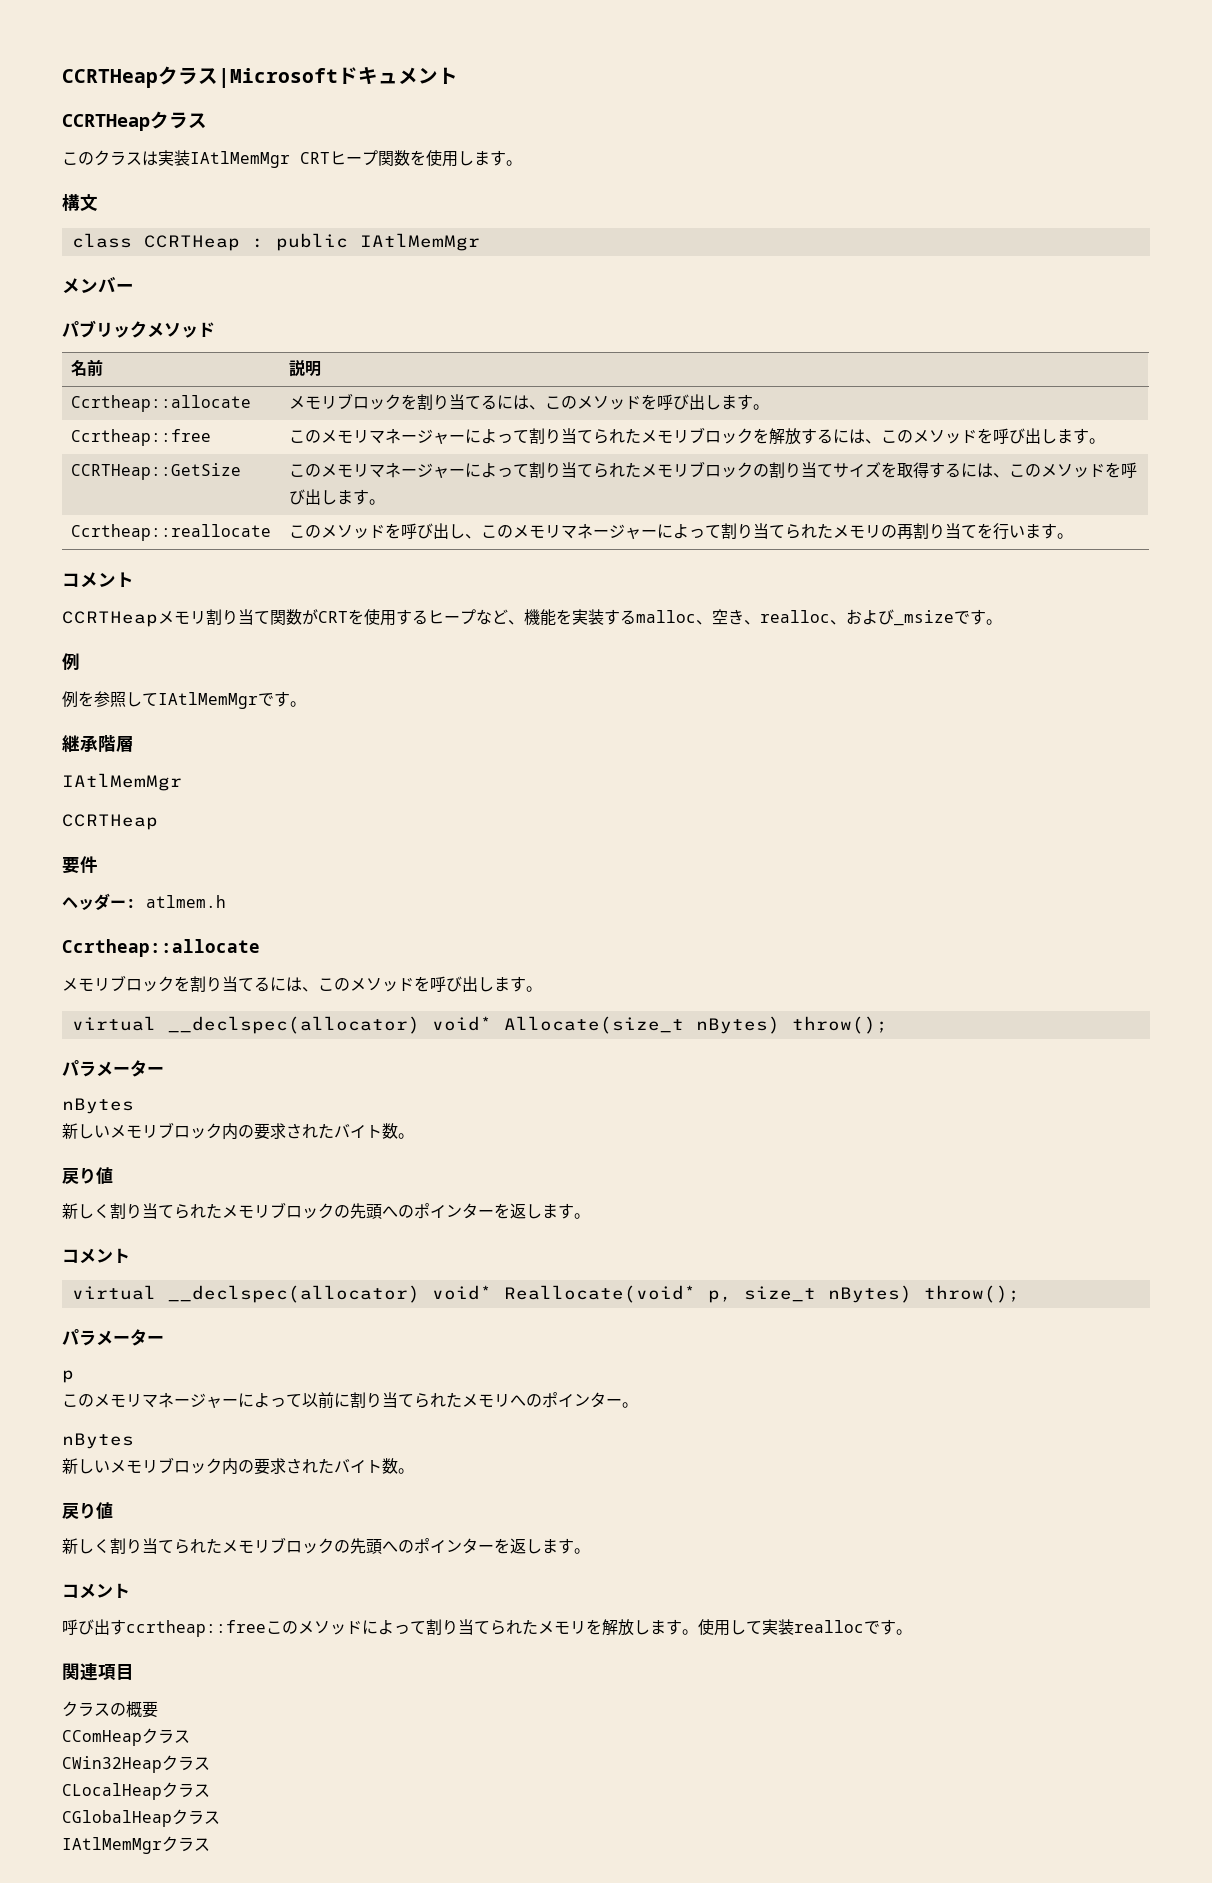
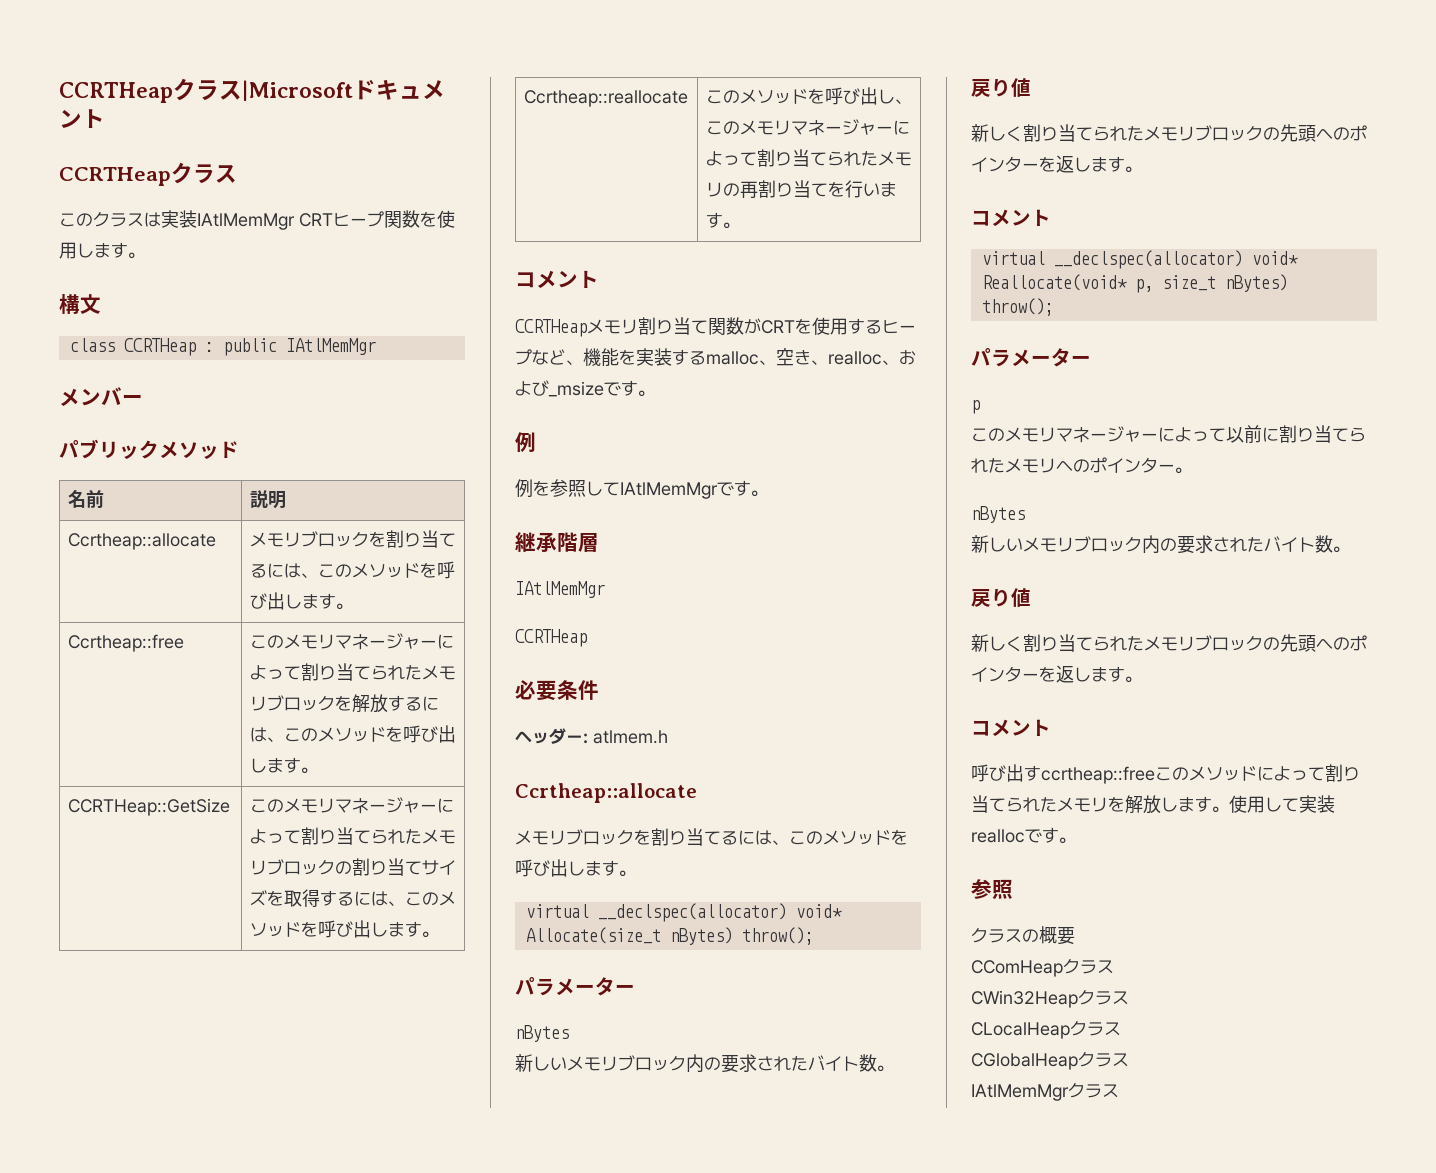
[62,857,80,874] 要 -> [515,680,578,701] 必要条
[62,1663,134,1681] 関連項目 -> [971,879,1013,899] 参照

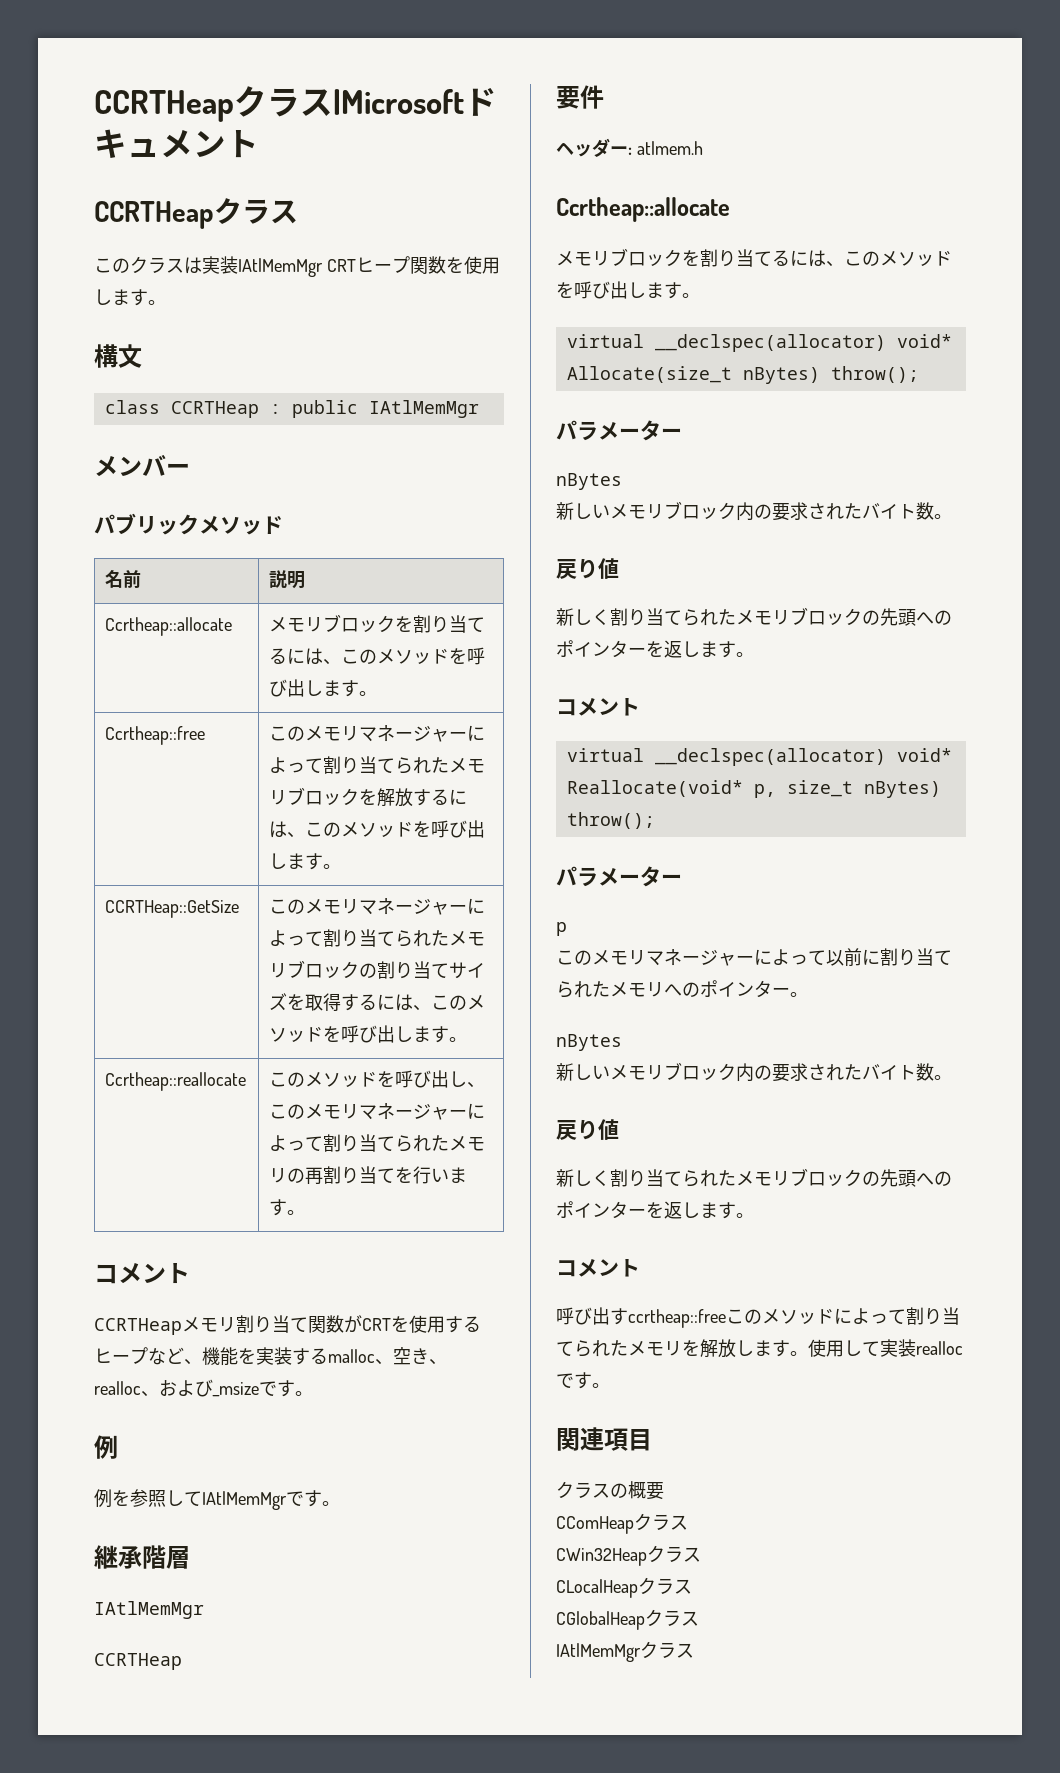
[515,680,578,701] 必要条 -> [556,86,580,109] 要
[971,879,1013,899] 参照 -> [556,1427,652,1451] 関連項目

